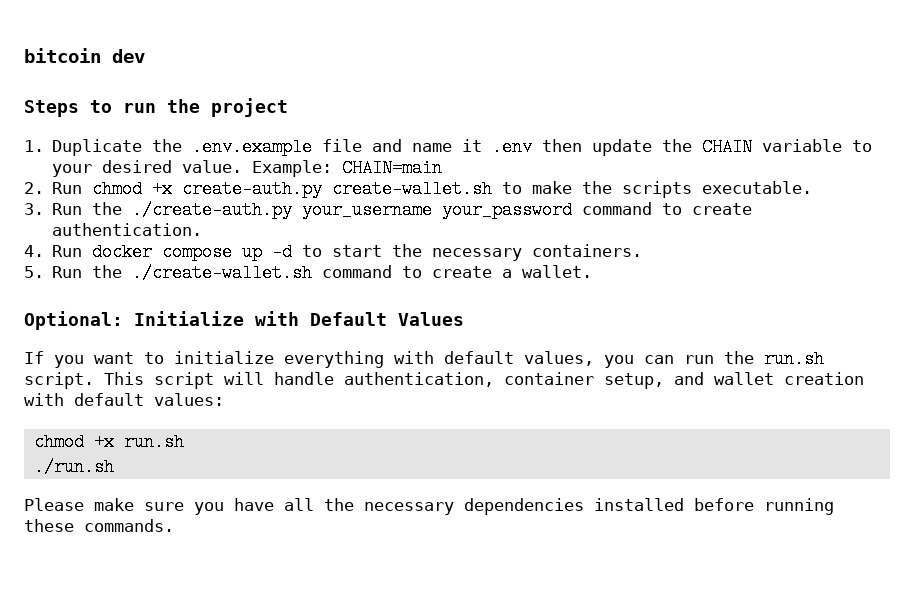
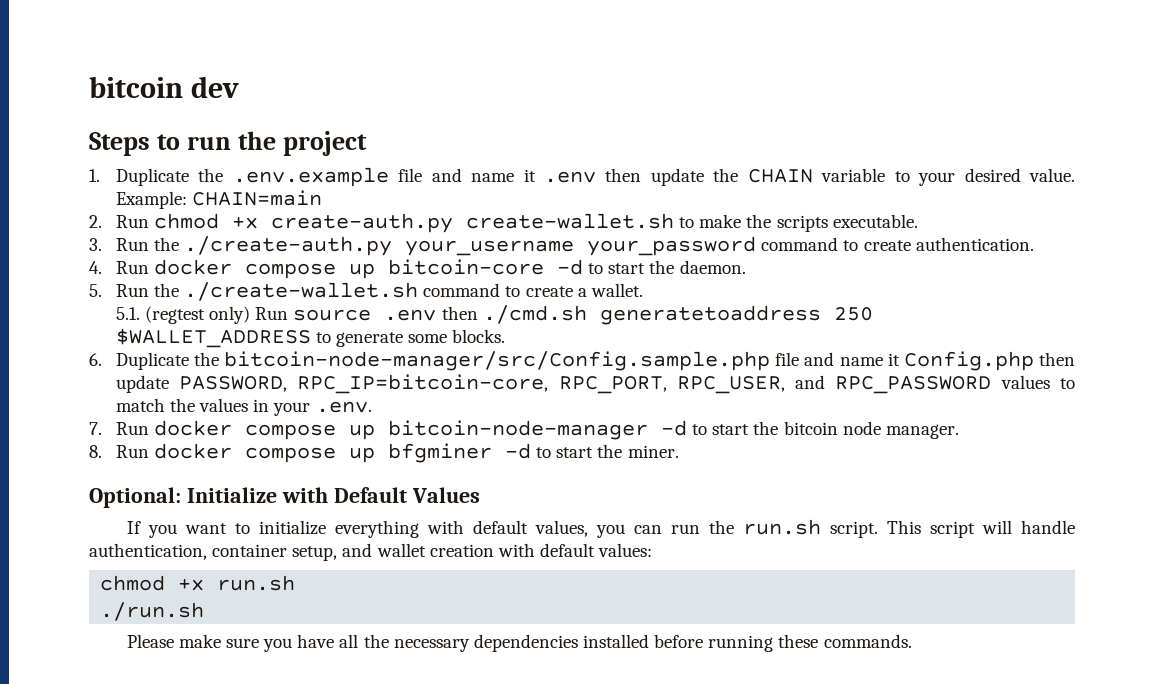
[272,243,643,261] -d to start the necessary containers. -> [388,259,746,275] bitcoin-core -d to start the daemon.
(593, 271) none -> [115,305,873,325] [115,328,506,348] [89,351,1076,371] [115,374,1076,394] [115,398,372,416] [89,420,959,440] [89,443,679,463] // 5.1. (regtest only) Run source .env then ./cmd.sh generatetoaddress 250 $WALLET_ADDRESS to generate some blocks. // 6. Duplicate the bitcoin-node-manager/src/Config.sample.php file and name it Config.php then update PASSWORD, RPC_IP=bitcoin-core, RPC_PORT, RPC_USER, and RPC_PASSWORD values to match the values in your .env. // 7. Run docker compose up bitcoin-node-manager -d to start the bitcoin node manager. // 8. Run docker compose up bfgminer -d to start the miner.

